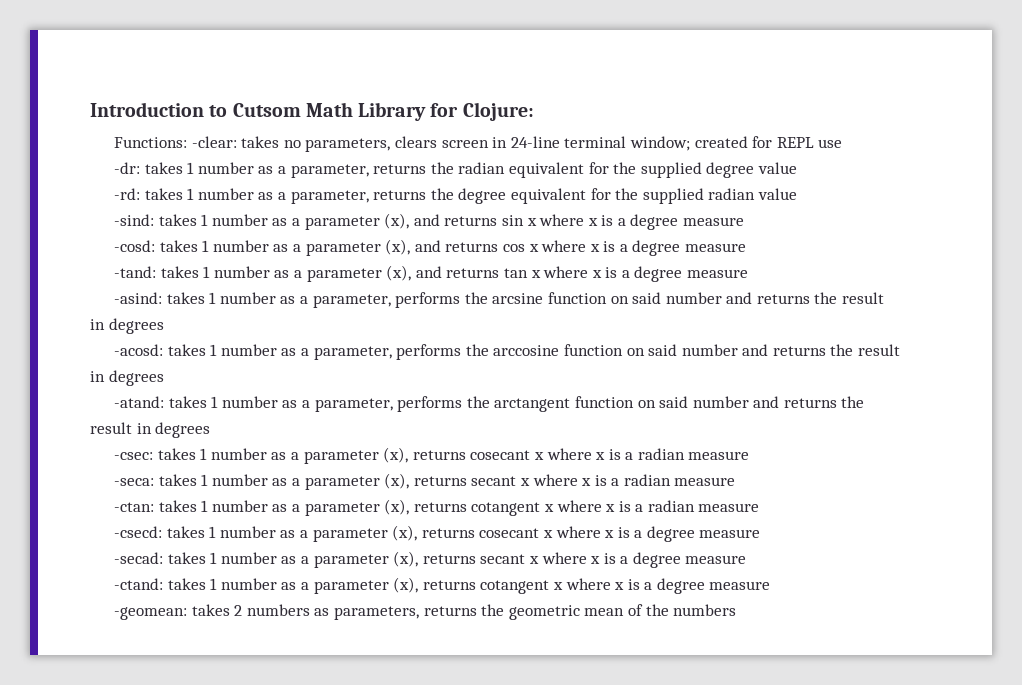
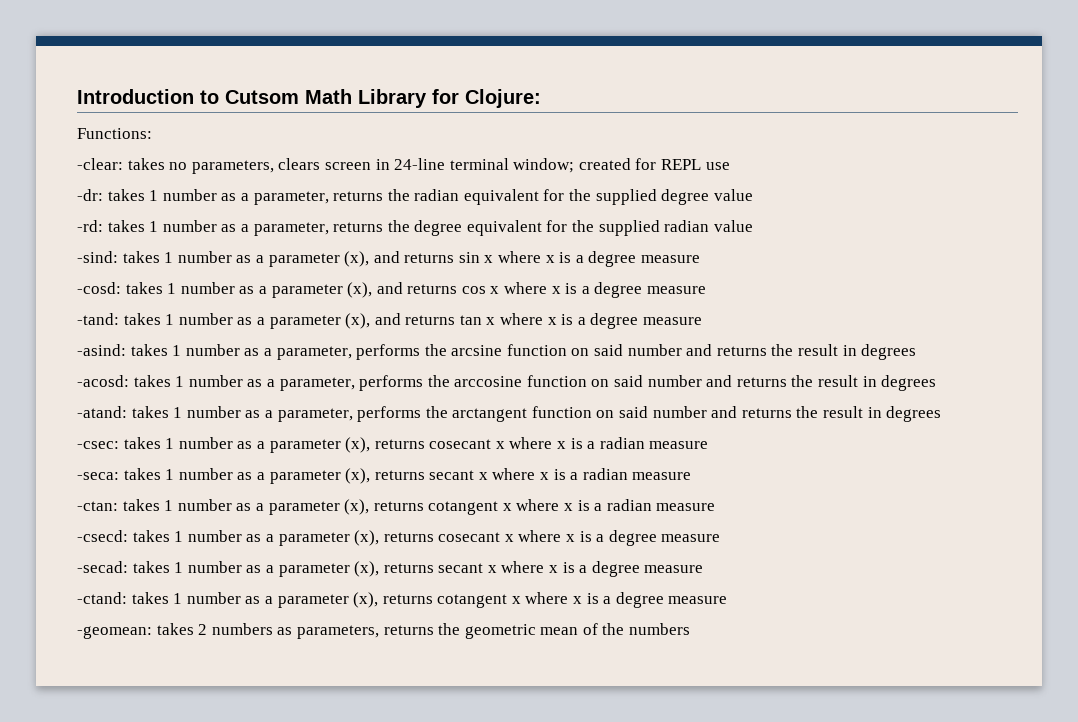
(188, 142) none -> (152, 133) //

